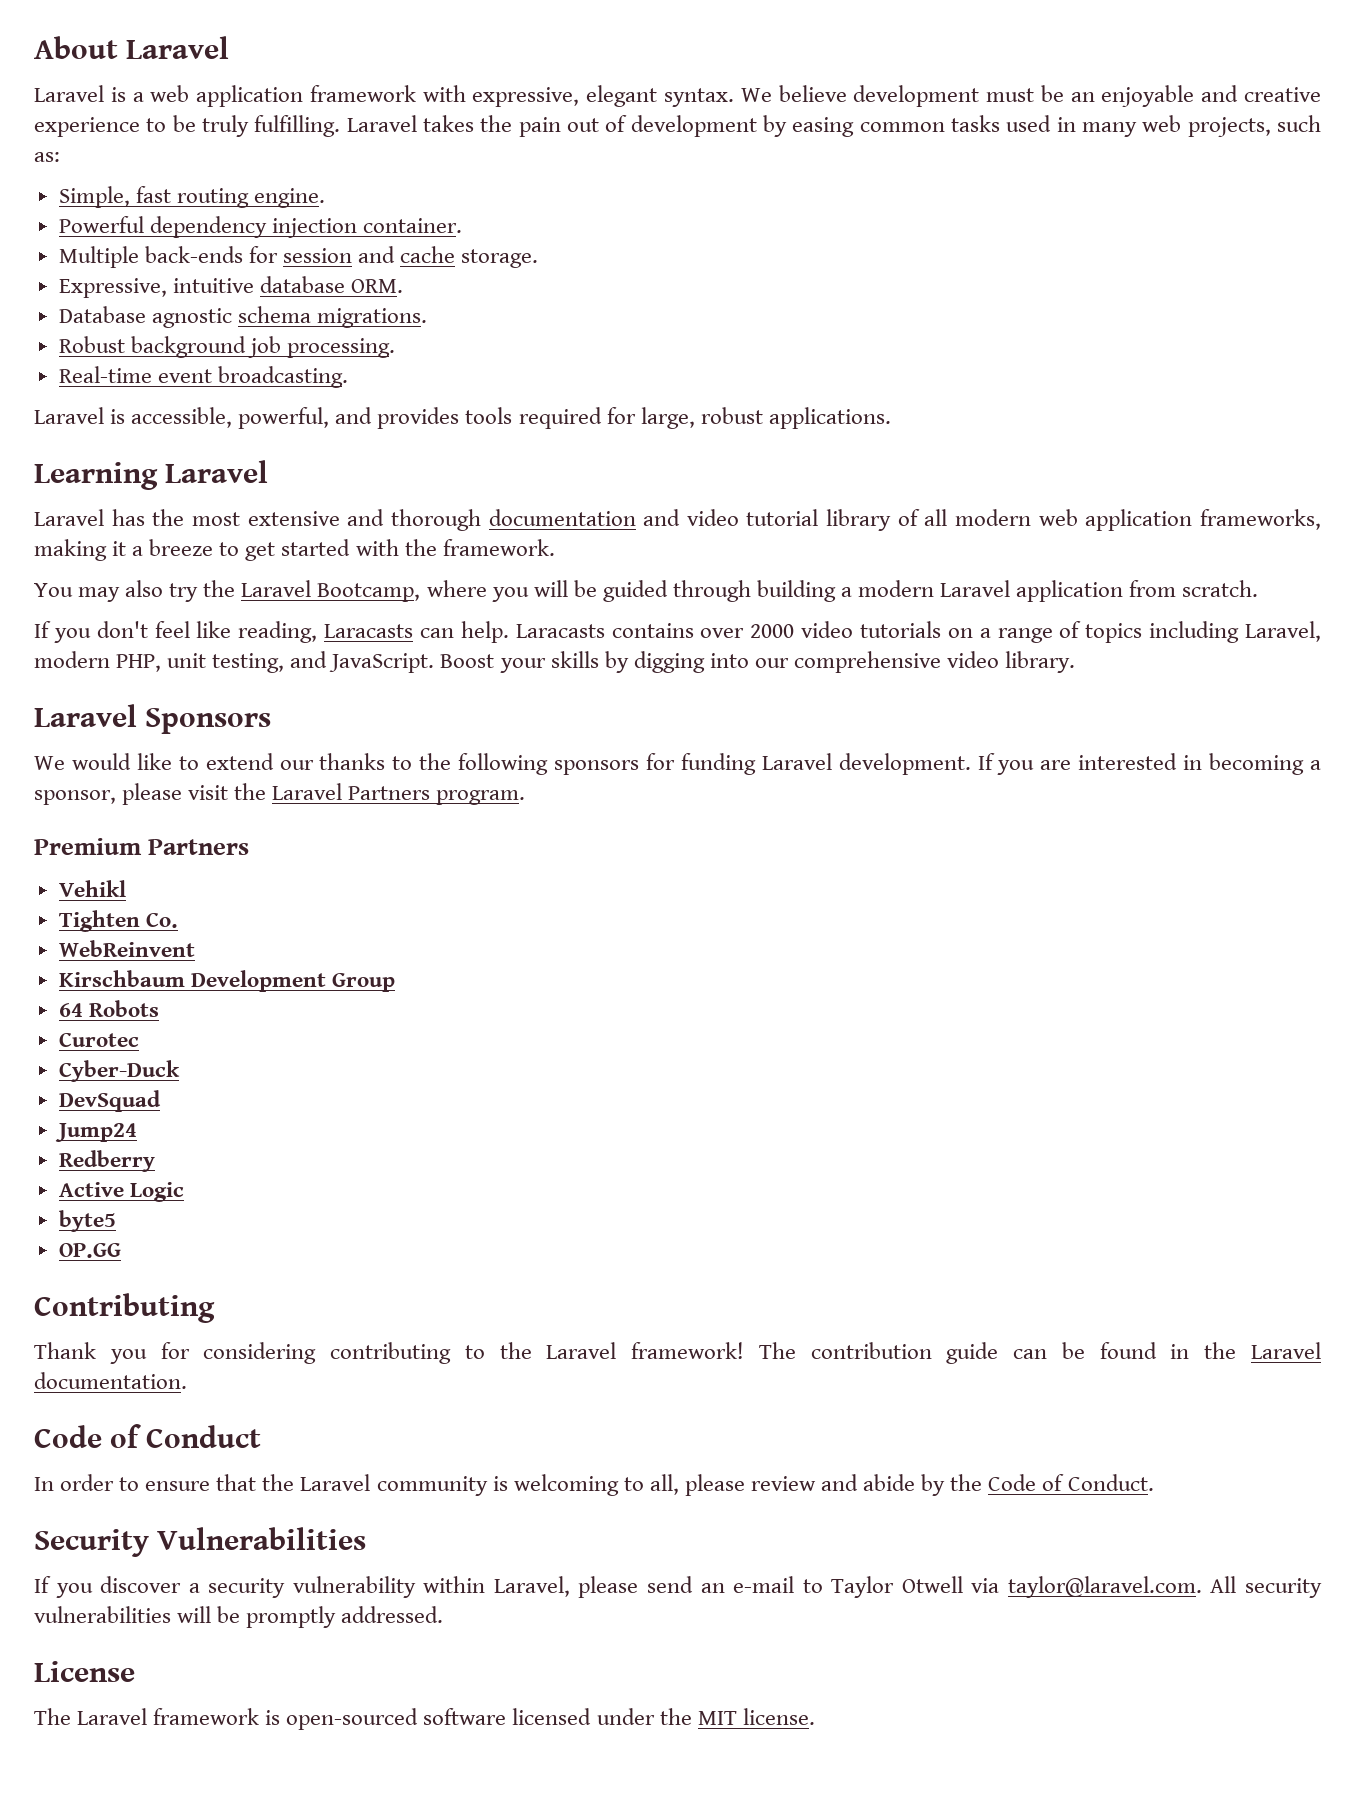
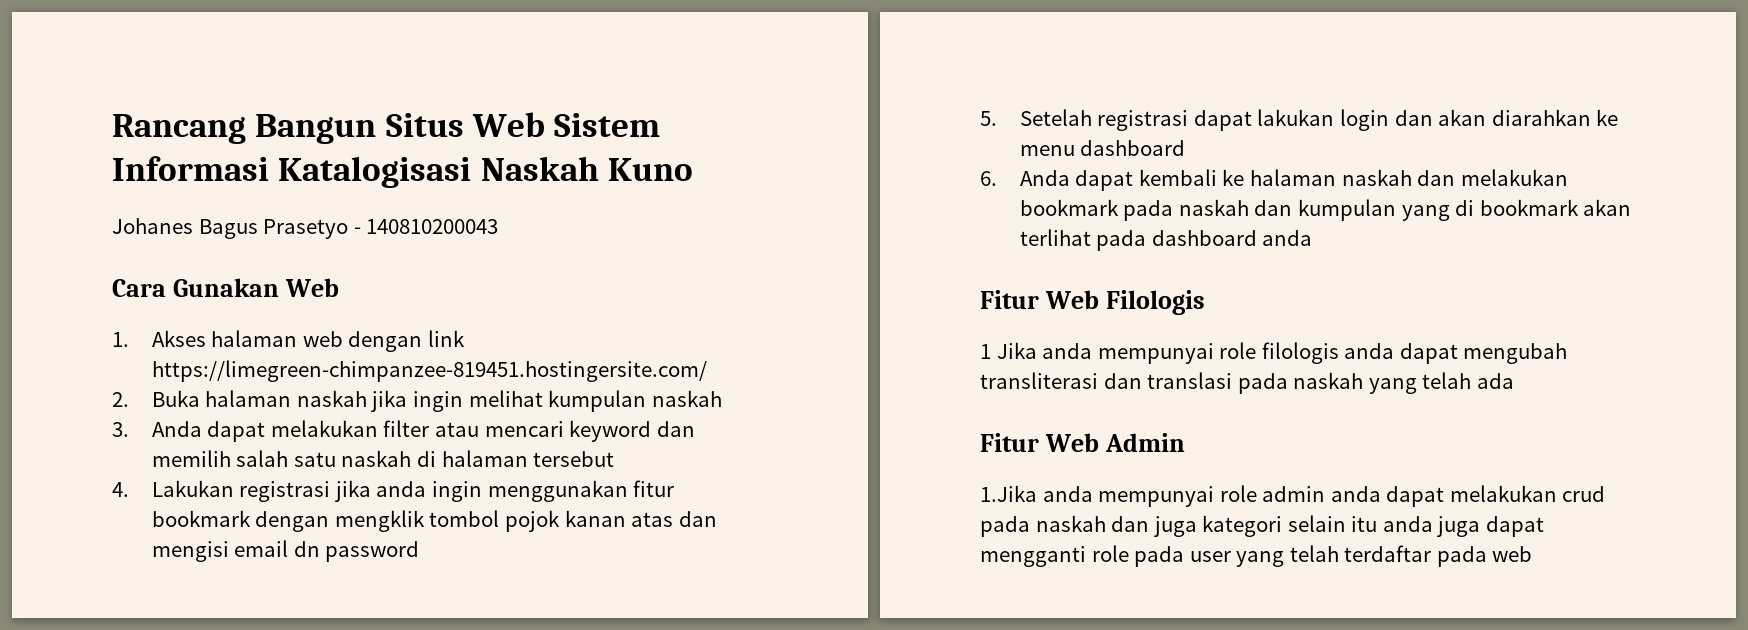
[34,36,230,59] [34,85,1322,107] [34,115,1321,137] [34,152,60,162] [58,186,325,208] [58,216,462,238] [58,246,539,268] [58,276,403,298] [58,306,427,328] [58,336,395,358] [58,366,348,388] [34,407,891,429] [34,460,269,490] [34,509,1321,531] [34,539,555,561] [34,580,1259,602] [34,621,1322,643] [34,651,1076,673] [34,704,272,734] [34,753,1322,775] [34,783,526,805] [34,838,250,855] [58,880,126,897] [58,910,178,932] [58,940,195,957] [58,970,395,992] [58,1000,159,1017] [58,1032,139,1047] [58,1060,180,1082] [58,1090,161,1112] [54,1123,137,1142] [58,1150,155,1172] [58,1182,184,1202] [58,1210,116,1232] [58,1243,121,1258] [34,1293,215,1323] [34,1342,1321,1364] [34,1372,187,1389] [34,1424,262,1448] [34,1474,1154,1496] [34,1527,367,1557] [34,1576,1322,1598] [34,1606,444,1628] [34,1661,135,1682] [34,1708,815,1730] About Laravel // Laravel is a web application framework with expressive, elegant syntax. We believe development must be an enjoyable and creative experience to be truly fulfilling. Laravel takes the pain out of development by easing common tasks used in many web projects, such as: // Simple, fast routing engine. // Powerful dependency injection container. // Multiple back-ends for session and cache storage. // Expressive, intuitive database ORM. // Database agnostic schema migrations. // Robust background job processing. // Real-time event broadcasting. // Laravel is accessible, powerful, and provides tools required for large, robust applications. // Learning Laravel // Laravel has the most extensive and thorough documentation and video tutorial library of all modern web application frameworks, making it a breeze to get started with the framework. // You may also try the Laravel Bootcamp, where you will be guided through building a modern Laravel application from scratch. // If you don't feel like reading, Laracasts can help. Laracasts contains over 2000 video tutorials on a range of topics including Laravel, modern PHP, unit testing, and JavaScript. Boost your skills by digging into our comprehensive video library. // Laravel Sponsors // We would like to extend our thanks to the following sponsors for funding Laravel development. If you are interested in becoming a sponsor, please visit the Laravel Partners program. // Premium Partners // Vehikl // Tighten Co. // WebReinvent // Kirschbaum Development Group // 64 Robots // Curotec // Cyber-Duck // DevSquad // Jump24 // Redberry // Active Logic // byte5 // OP.GG // Contributing // Thank you for considering contributing to the Laravel framework! The contribution guide can be found in the Laravel documentation. // Code of Conduct // In order to ensure that the Laravel community is welcoming to all, please review and abide by the Code of Conduct. // Security Vulnerabilities // If you discover a security vulnerability within Laravel, please send an e-mail to Taylor Otwell via taylor@laravel.com. All security vulnerabilities will be promptly addressed. // License // The Laravel framework is open-sourced software licensed under the MIT license. -> [112,112,661,144] [112,156,693,188] [112,218,499,239] [112,278,339,297] [112,330,465,352] [151,360,707,382] [112,390,722,412] [112,420,695,442] [151,450,615,467] [112,480,675,502] [151,510,717,532] [151,540,420,562] [980,109,1619,131] [1019,140,1186,156] [980,169,1568,191] [1019,199,1632,221] [1019,229,1313,251] [980,290,1205,315] [980,342,1568,364] [980,372,1514,394] [980,433,1185,452] [980,485,1606,507] [980,515,1544,537] [980,545,1533,567] Rancang Bangun Situs Web Sistem Informasi Katalogisasi Naskah Kuno // Johanes Bagus Prasetyo - 140810200043 // Cara Gunakan Web // 1. Akses halaman web dengan link https://limegreen-chimpanzee-819451.hostingersite.com/ // 2. Buka halaman naskah jika ingin melihat kumpulan naskah // 3. Anda dapat melakukan filter atau mencari keyword dan memilih salah satu naskah di halaman tersebut // 4. Lakukan registrasi jika anda ingin menggunakan fitur bookmark dengan mengklik tombol pojok kanan atas dan mengisi email dn password // 5. Setelah registrasi dapat lakukan login dan akan diarahkan ke menu dashboard // 6. Anda dapat kembali ke halaman naskah dan melakukan bookmark pada naskah dan kumpulan yang di bookmark akan terlihat pada dashboard anda // Fitur Web Filologis // 1 Jika anda mempunyai role filologis anda dapat mengubah transliterasi dan translasi pada naskah yang telah ada // Fitur Web Admin // 1.Jika anda mempunyai role admin anda dapat melakukan crud pada naskah dan juga kategori selain itu anda juga dapat mengganti role pada user yang telah terdaftar pada web

